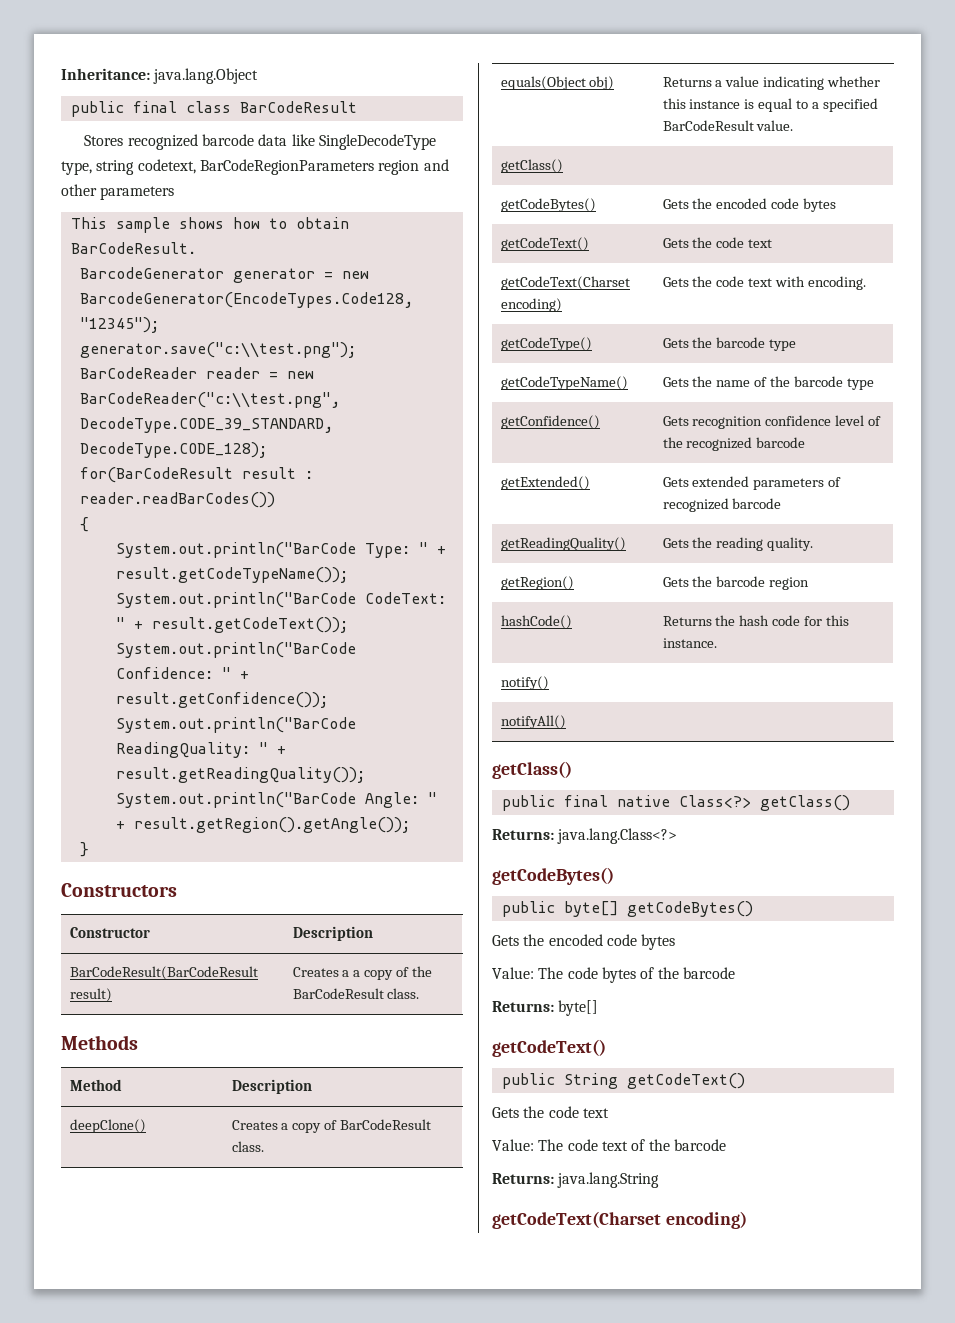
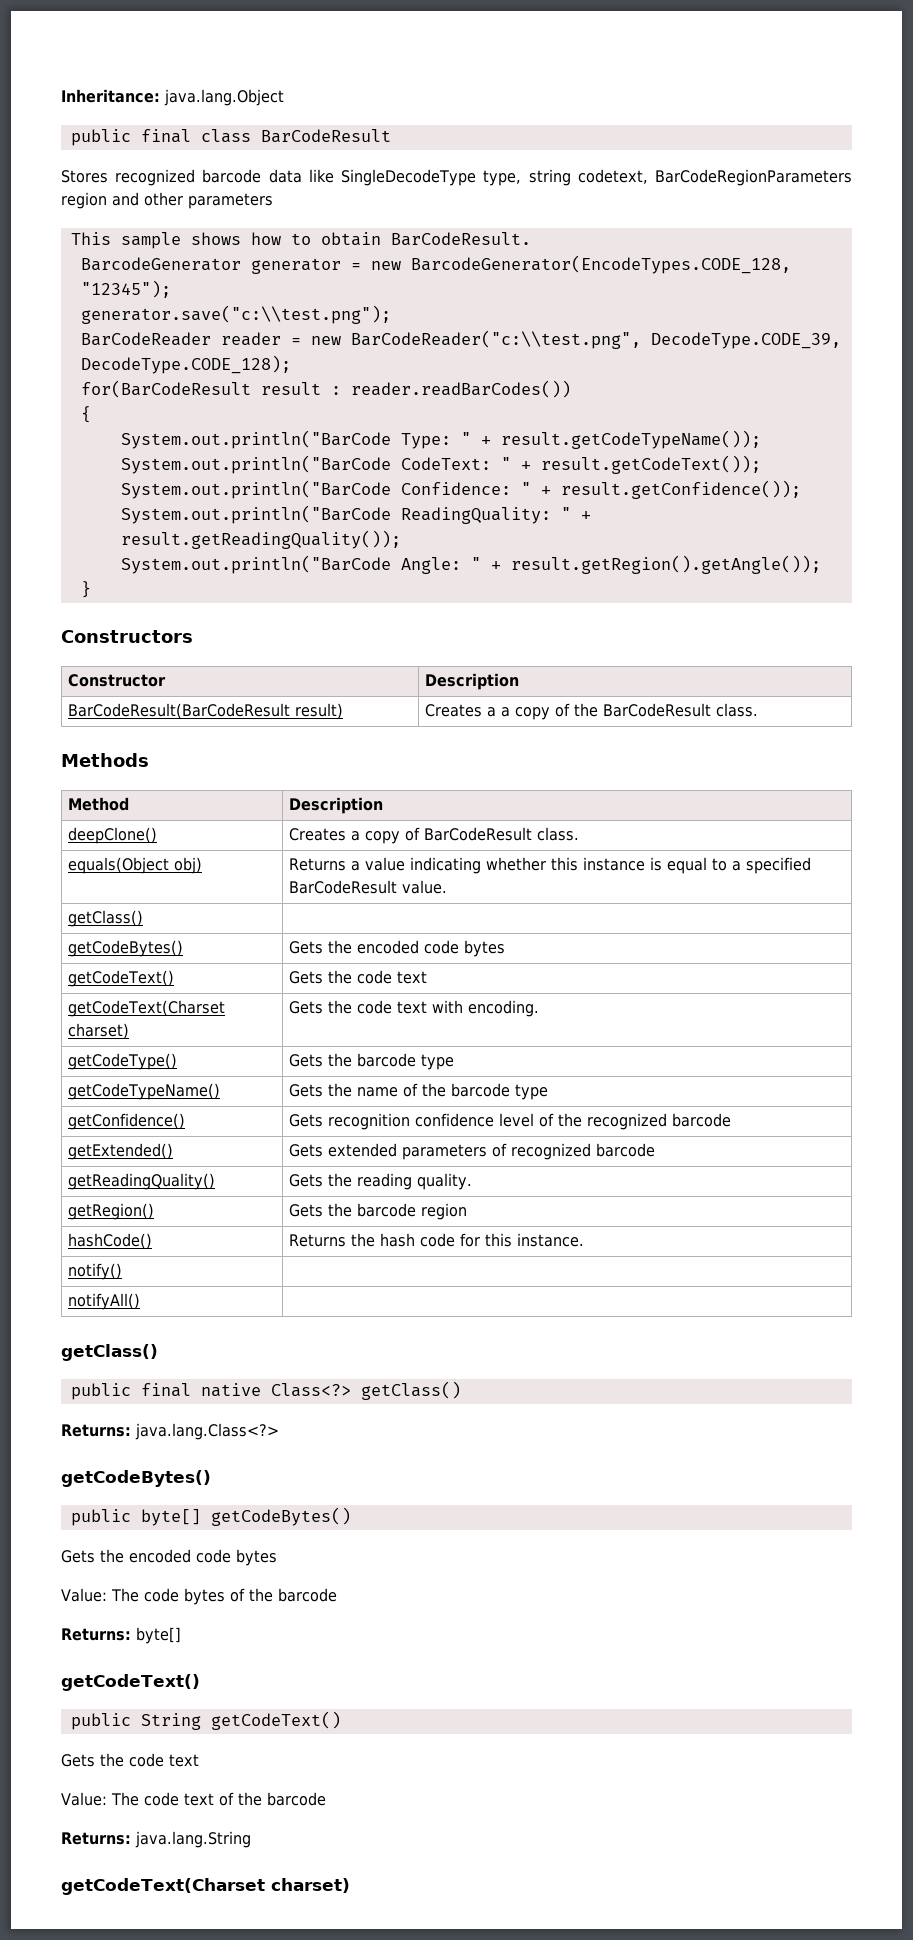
[79,292,413,308] BarcodeGenerator(EncodeTypes.Code128, -> [410,255,791,274] BarcodeGenerator(EncodeTypes.CODE_128,
[79,417,333,433] DecodeType.CODE_39_STANDARD, -> [650,332,841,349] DecodeType.CODE_39,
[500,298,562,312] encoding) -> [67,1023,129,1039] charset)
[665,1211,747,1229] encoding) -> [270,1878,350,1893] charset)

